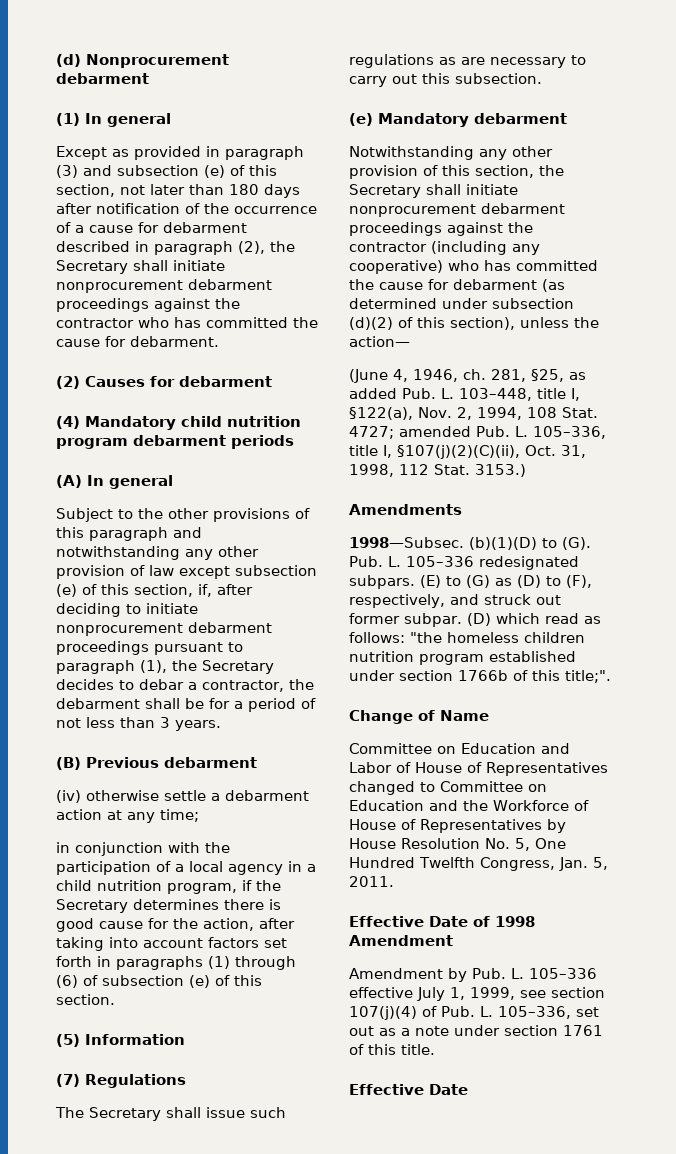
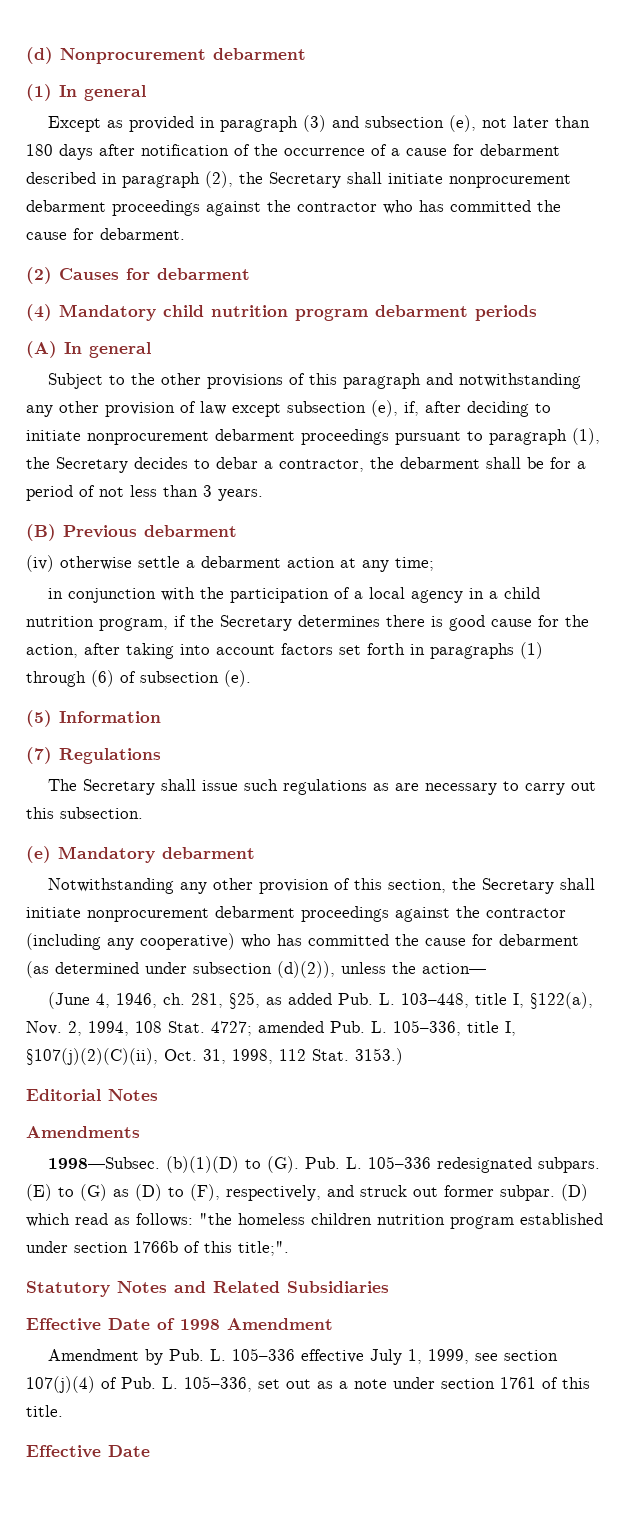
[204,165,277,178] [56,184,115,197] (e) of this section, -> [448,115,476,132] (e),
[56,584,193,597] (e) of this section, -> [371,400,398,417] (e),
[189,975,262,988] [56,994,115,1005] (e) of this section. -> [224,670,251,687] (e).
[349,317,515,330] (d)(2) of this section), -> [277,961,335,978] (d)(2)),
(526, 470) none -> [26,1089,158,1101] // Editorial Notes
[349,710,489,724] [349,743,570,754] [349,762,608,776] [349,781,547,795] [349,800,589,811] [349,819,566,833] [349,838,566,851] [349,857,608,871] [349,876,394,887] Change of Name // Committee on Education and Labor of House of Representatives changed to Committee on Education and the Workforce of House of Representatives by House Resolution No. 5, One Hundred Twelfth Congress, Jan. 5, 2011. -> [26,1281,389,1297] Statutory Notes and Related Subsidiaries

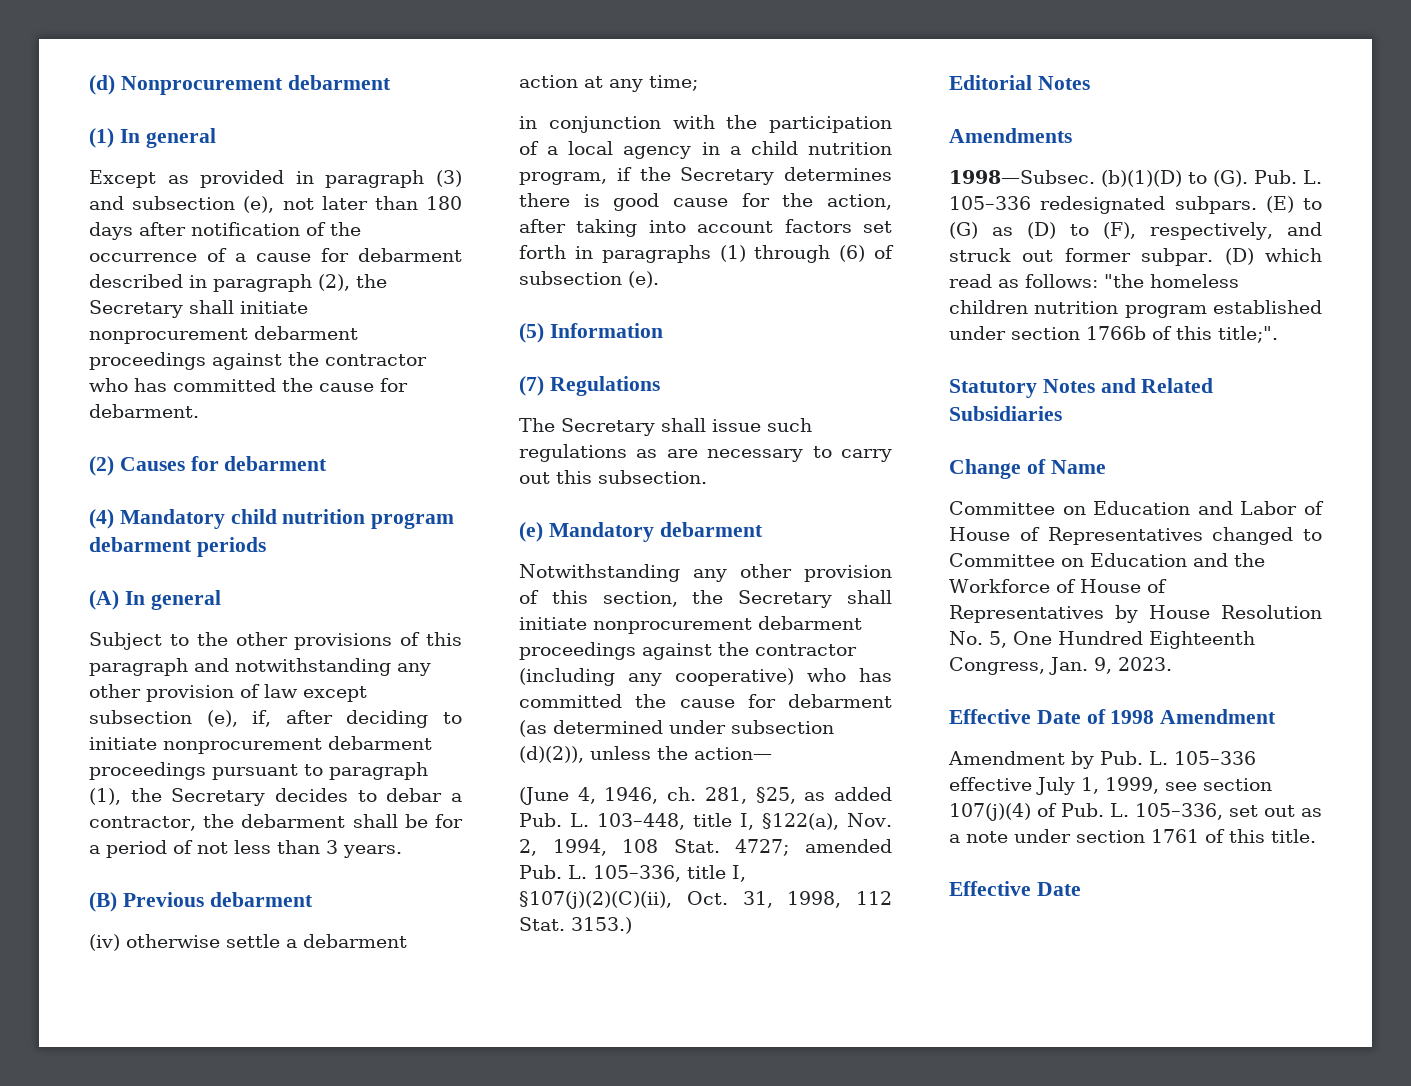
(389, 1287) none -> [949,459,1106,479] [949,501,1324,515] [949,527,1322,545] [949,553,1265,567] [949,579,1167,593] [949,605,1322,623] [949,631,1255,649] [949,657,1172,675] // Change of Name // Committee on Education and Labor of House of Representatives changed to Committee on Education and the Workforce of House of Representatives by House Resolution No. 5, One Hundred Eighteenth Congress, Jan. 9, 2023.

